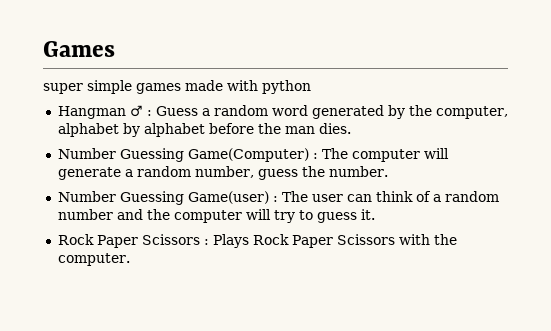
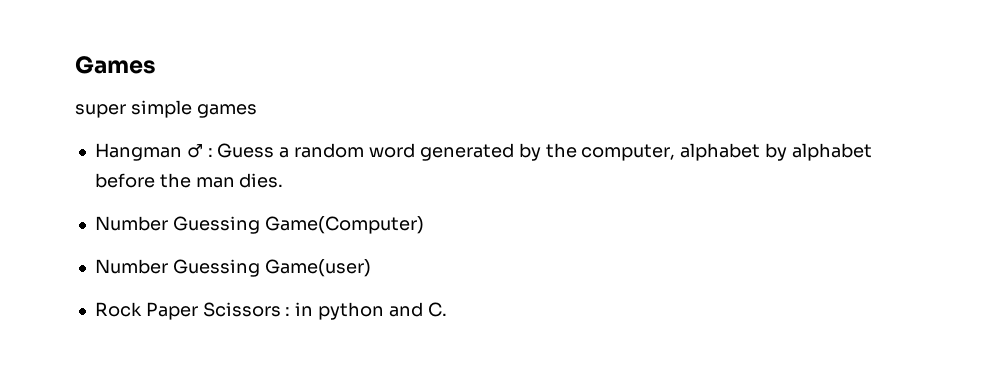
[185,80,311,94] made with python -> (257, 111) none
[312,148,449,162] [57,166,388,180] [57,191,499,205] [57,209,375,223] [57,234,457,248] [57,253,130,266] : The computer will generate a random number, guess the number. // Number Guessing Game(user) : The user can think of a random number and the computer will try to guess it. // Rock Paper Scissors : Plays Rock Paper Scissors with the computer. -> [94,259,371,277] [94,302,447,320] // Number Guessing Game(user) // Rock Paper Scissors : in python and C.

